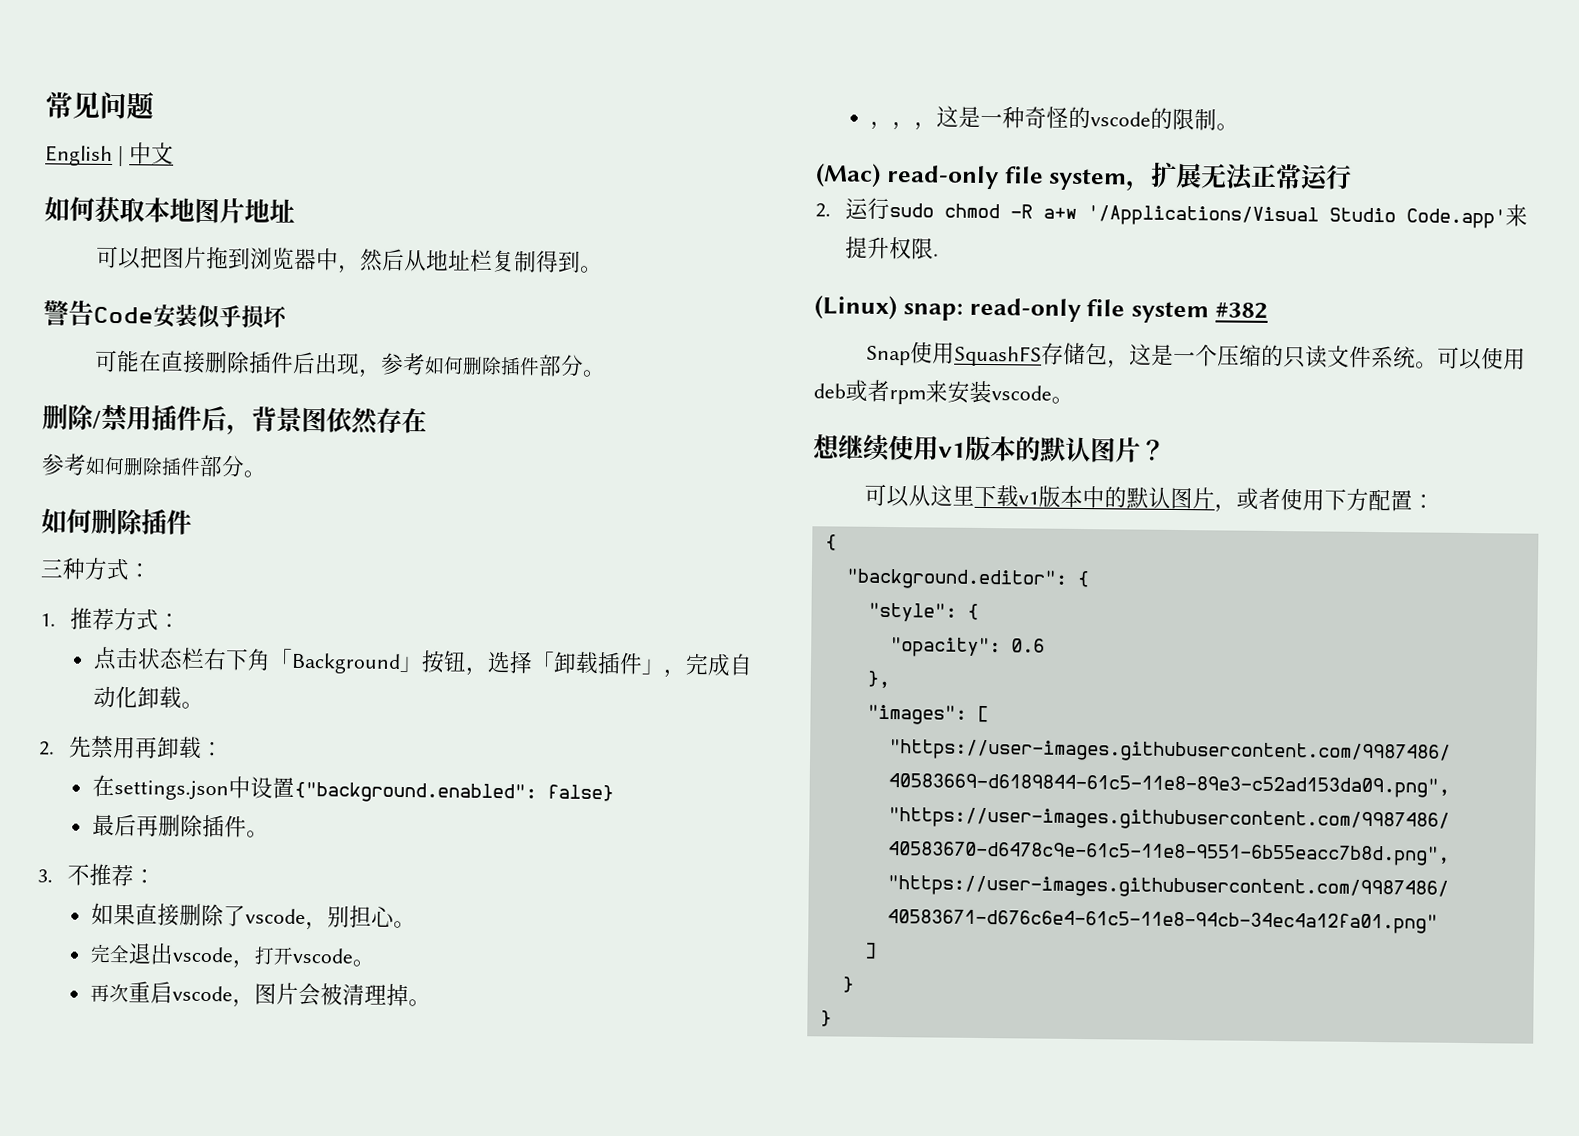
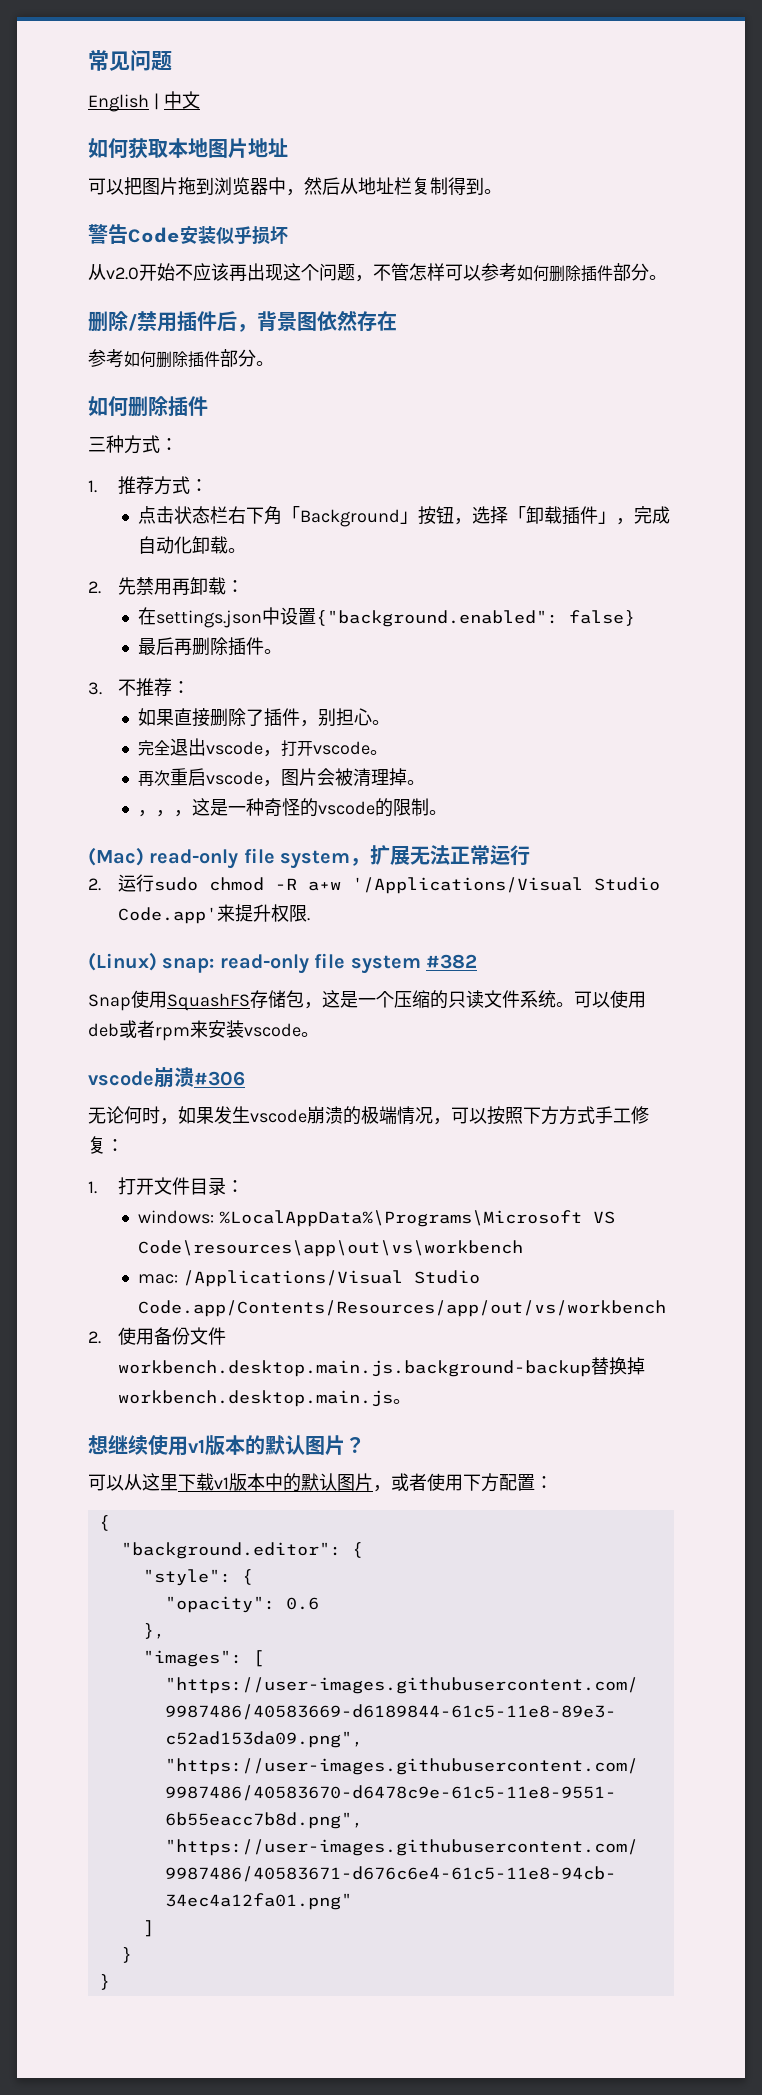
[93,349,382,378] 可能在直接删除插件后出现， -> [88,263,481,282] 从v2.0开始不应该再出现这个问题，不管怎样可以
[244,908,306,925] vscode -> [263,708,300,727] 插件
(1074, 400) none -> [88,1067,245,1088] [88,1106,649,1125] [88,1136,124,1154] [88,1177,245,1195] [137,1210,615,1227] [137,1240,523,1257] [137,1270,480,1287] [137,1300,666,1317] [88,1327,227,1345] [118,1357,646,1377] [118,1390,412,1407] // vscode崩溃#306 // 无论何时，如果发生vscode崩溃的极端情况，可以按照下方方式手工修复： // 1.打开文件目录： // windows: %LocalAppData%\Programs\Microsoft VS Code\resources\app\out\vs\workbench // mac: /Applications/Visual Studio Code.app/Contents/Resources/app/out/vs/workbench // 2.使用备份文件workbench.desktop.main.js.background-backup替换掉workbench.desktop.main.js。

